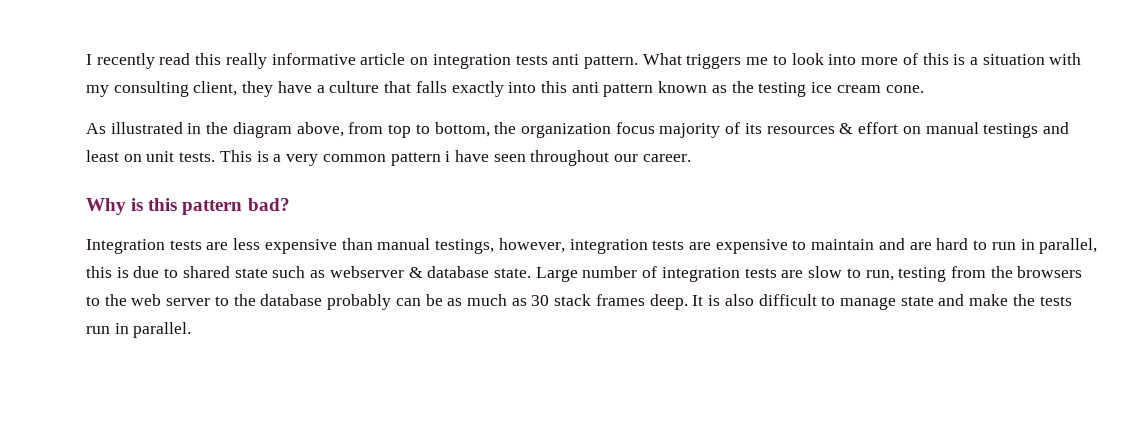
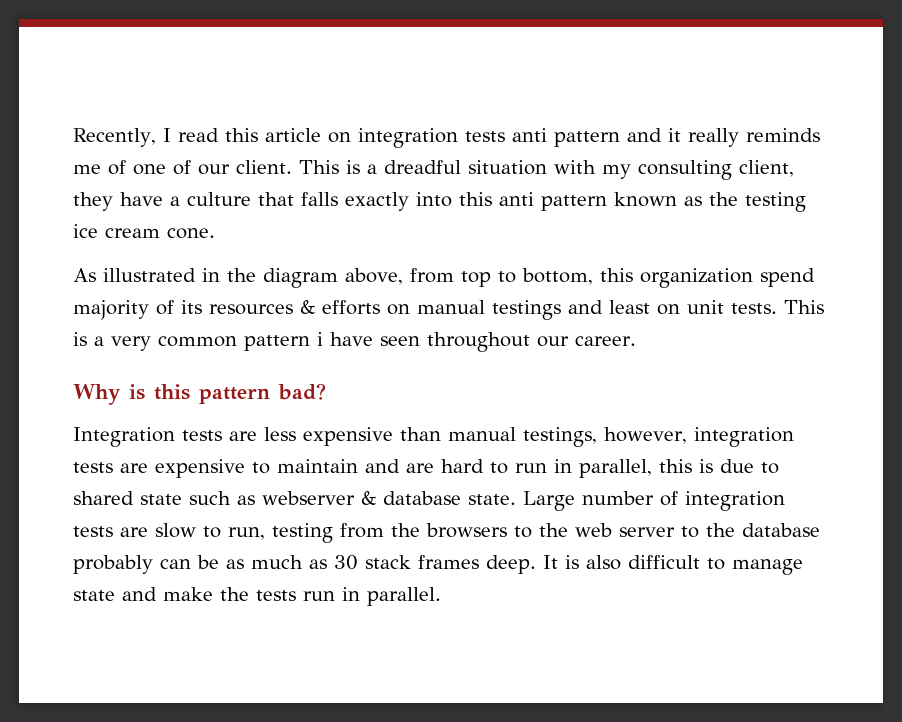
[86,53,356,69] I recently read this really informative -> [73,128,258,147] Recently, I read this
[583,53,978,69] pattern. What triggers me to look into more of this is a -> [553,128,820,147] [73,160,461,175] pattern and it really reminds me of one of our client. This is a dreadful
[494,122,655,138] the organization focus -> [600,268,815,288] this organization spend
[858,122,899,134] effort -> [322,300,380,315] efforts

